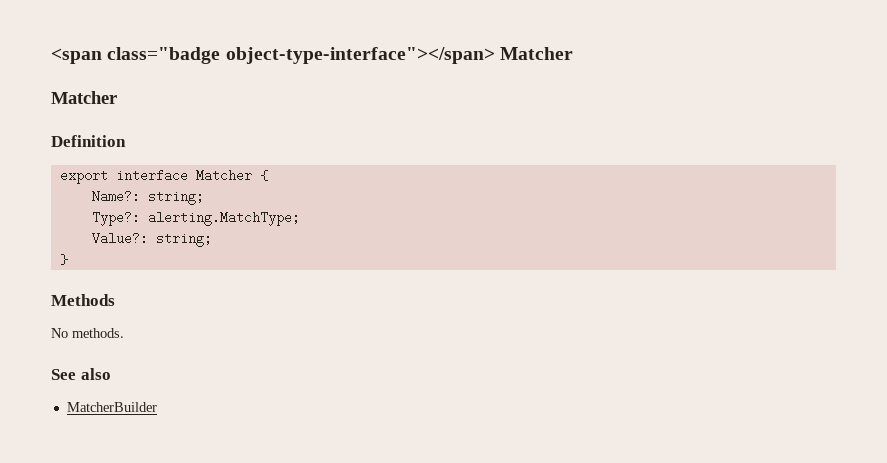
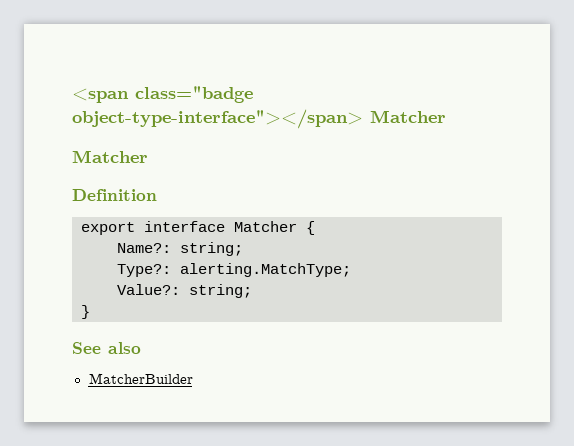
[51,294,115,306] [51,328,124,338] // Methods // No methods. -> (90, 312) none

